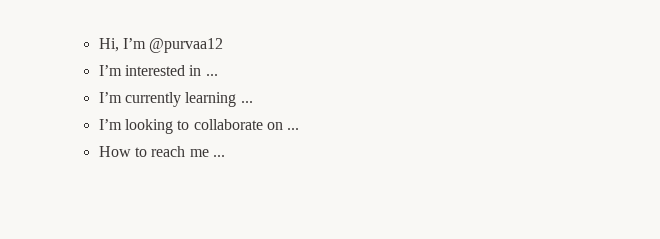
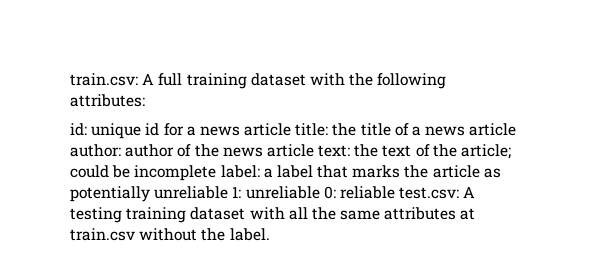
[98,38,224,53] [98,65,218,76] [98,92,253,107] [98,119,300,134] [98,146,225,157] Hi, I’m @purvaa12 // I’m interested in ... // I’m currently learning ... // I’m looking to collaborate on ... // How to reach me ... -> [70,73,447,89] [70,94,145,107] [70,123,517,139] [70,144,512,159] [70,165,501,181] [70,186,476,202] [70,207,476,223] [70,228,270,241] train.csv: A full training dataset with the following attributes: // id: unique id for a news article title: the title of a news article author: author of the news article text: the text of the article; could be incomplete label: a label that marks the article as potentially unreliable 1: unreliable 0: reliable test.csv: A testing training dataset with all the same attributes at train.csv without the label.

